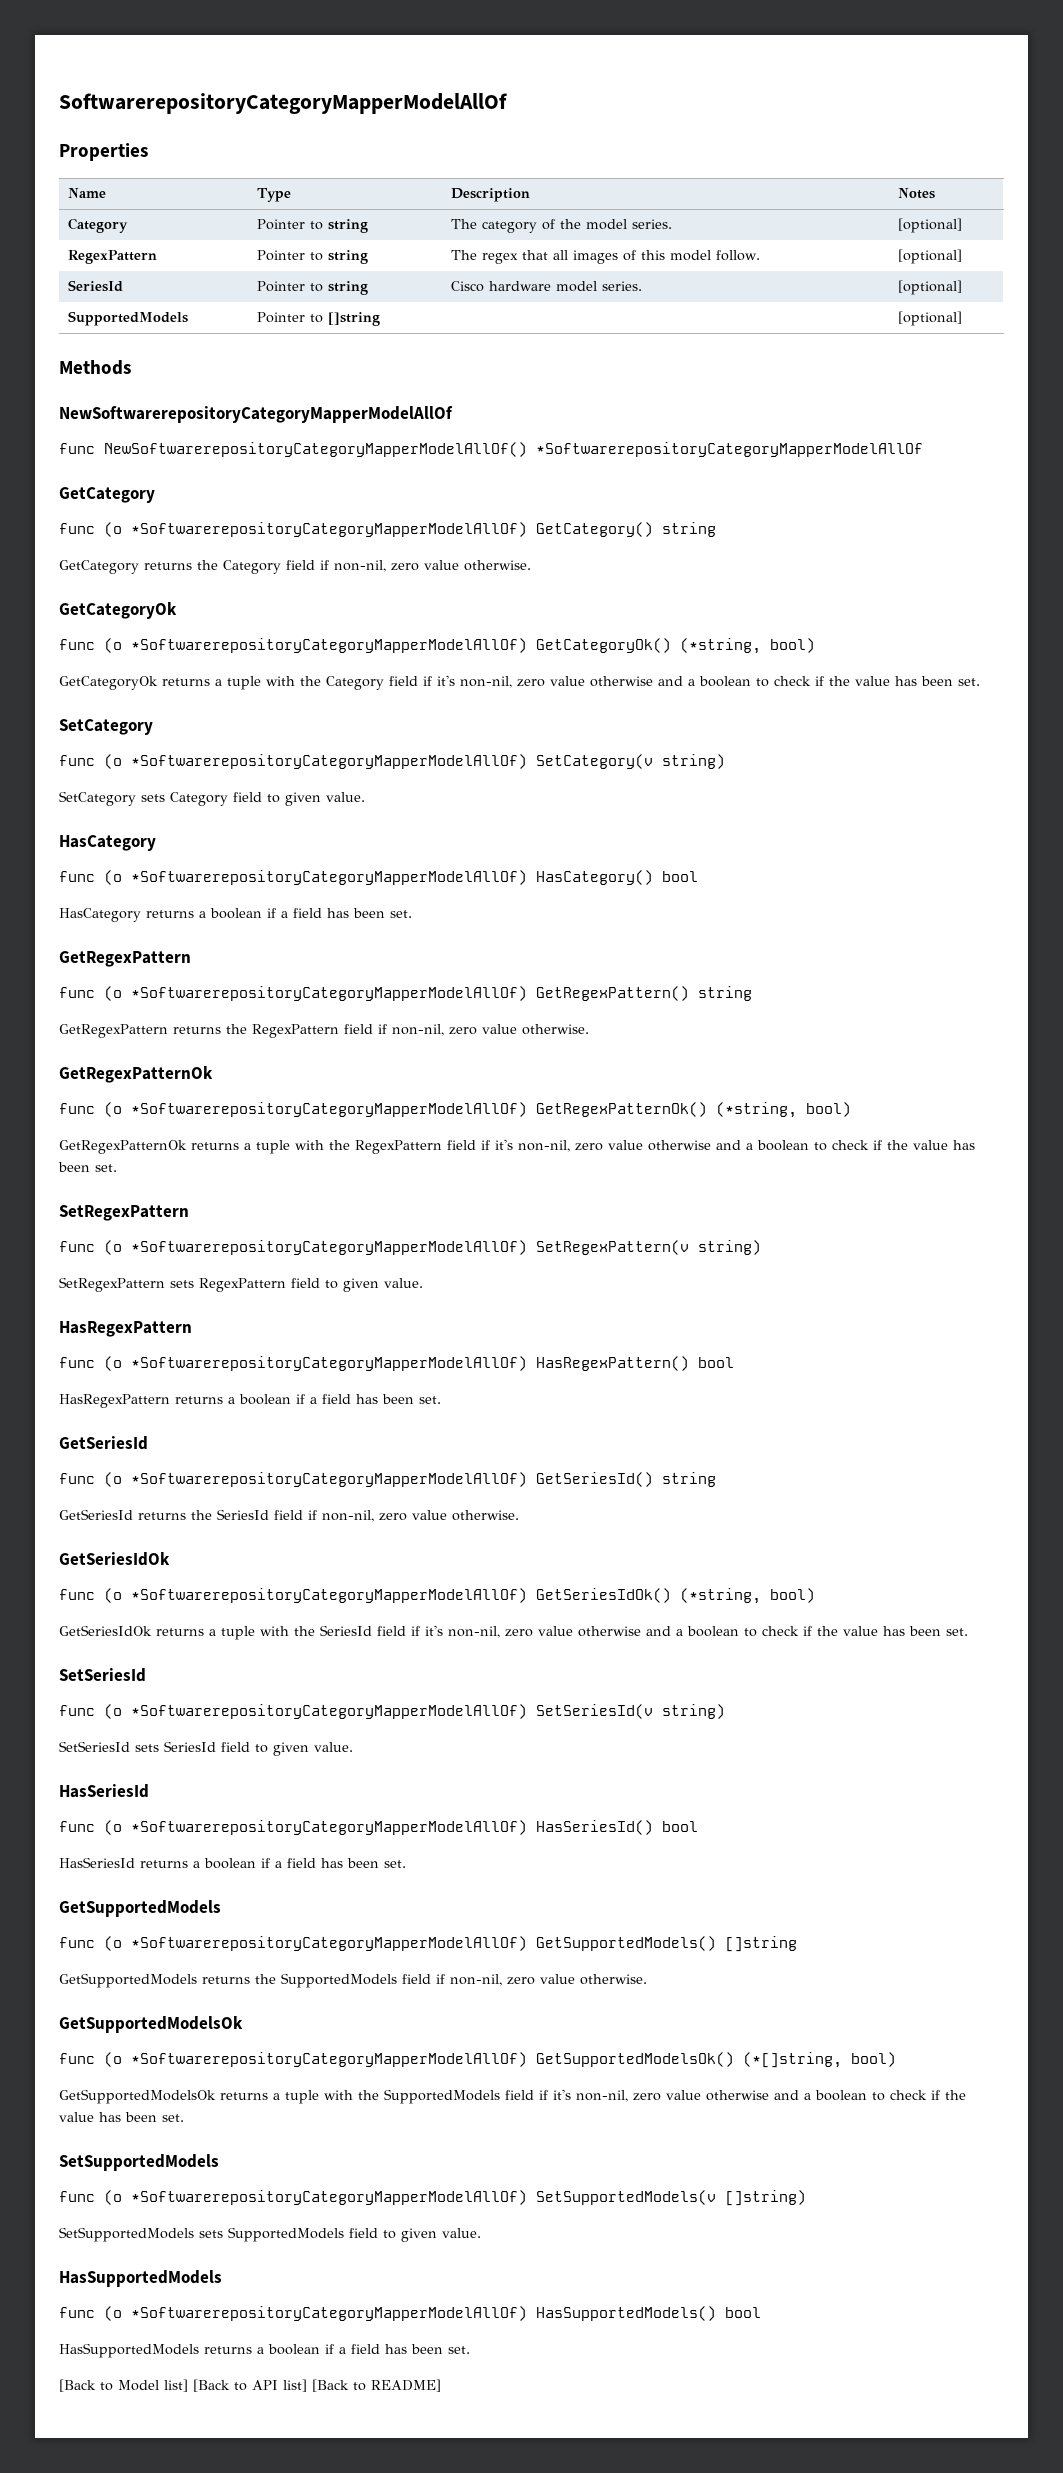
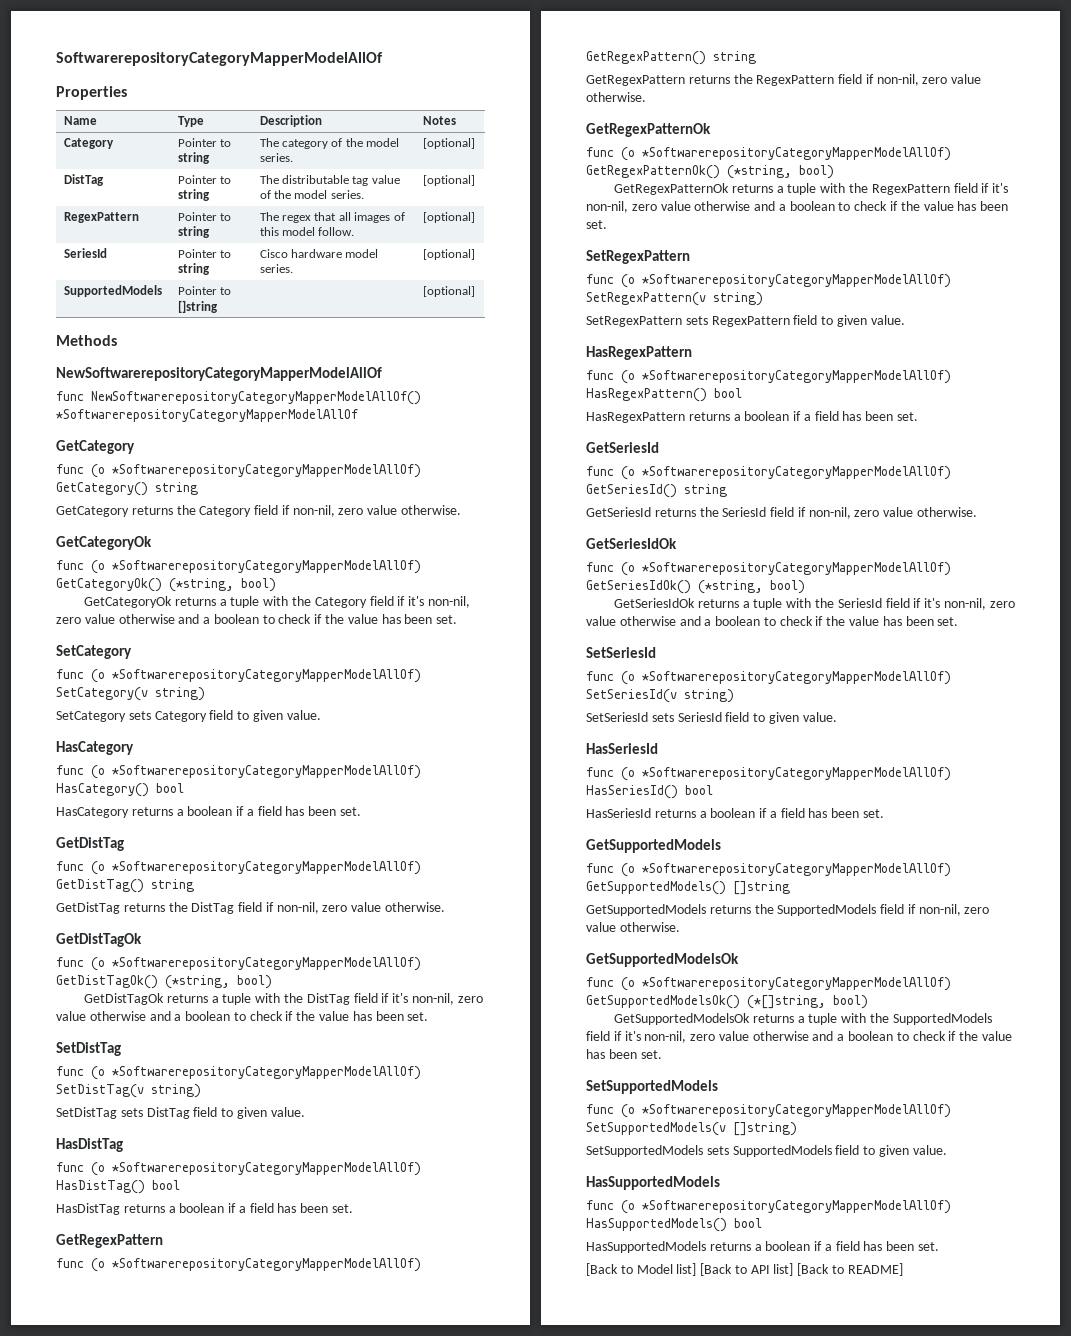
(963, 225) none -> [63,174,104,186] [177,175,232,184] [177,189,210,201] [259,175,400,186] [259,190,364,199] [422,175,475,186] // DistTag | Pointer to string | The distributable tag value of the model series. | [optional]
(412, 914) none -> [56,837,124,851] [56,861,421,875] [56,879,194,893] [56,902,446,914] [56,933,142,947] [56,957,421,971] [56,975,272,989] [84,993,483,1005] [56,1011,429,1021] [56,1042,121,1056] [56,1066,421,1080] [56,1084,201,1098] [56,1107,305,1119] [56,1138,123,1152] [56,1162,421,1176] [56,1180,180,1194] [56,1203,354,1215] // GetDistTag // func (o *SoftwarerepositoryCategoryMapperModelAllOf) GetDistTag() string // GetDistTag returns the DistTag field if non-nil, zero value otherwise. // GetDistTagOk // func (o *SoftwarerepositoryCategoryMapperModelAllOf) GetDistTagOk() (*string, bool) // GetDistTagOk returns a tuple with the DistTag field if it's non-nil, zero value otherwise and a boolean to check if the value has been set. // SetDistTag // func (o *SoftwarerepositoryCategoryMapperModelAllOf) SetDistTag(v string) // SetDistTag sets DistTag field to given value. // HasDistTag // func (o *SoftwarerepositoryCategoryMapperModelAllOf) HasDistTag() bool // HasDistTag returns a boolean if a field has been set.

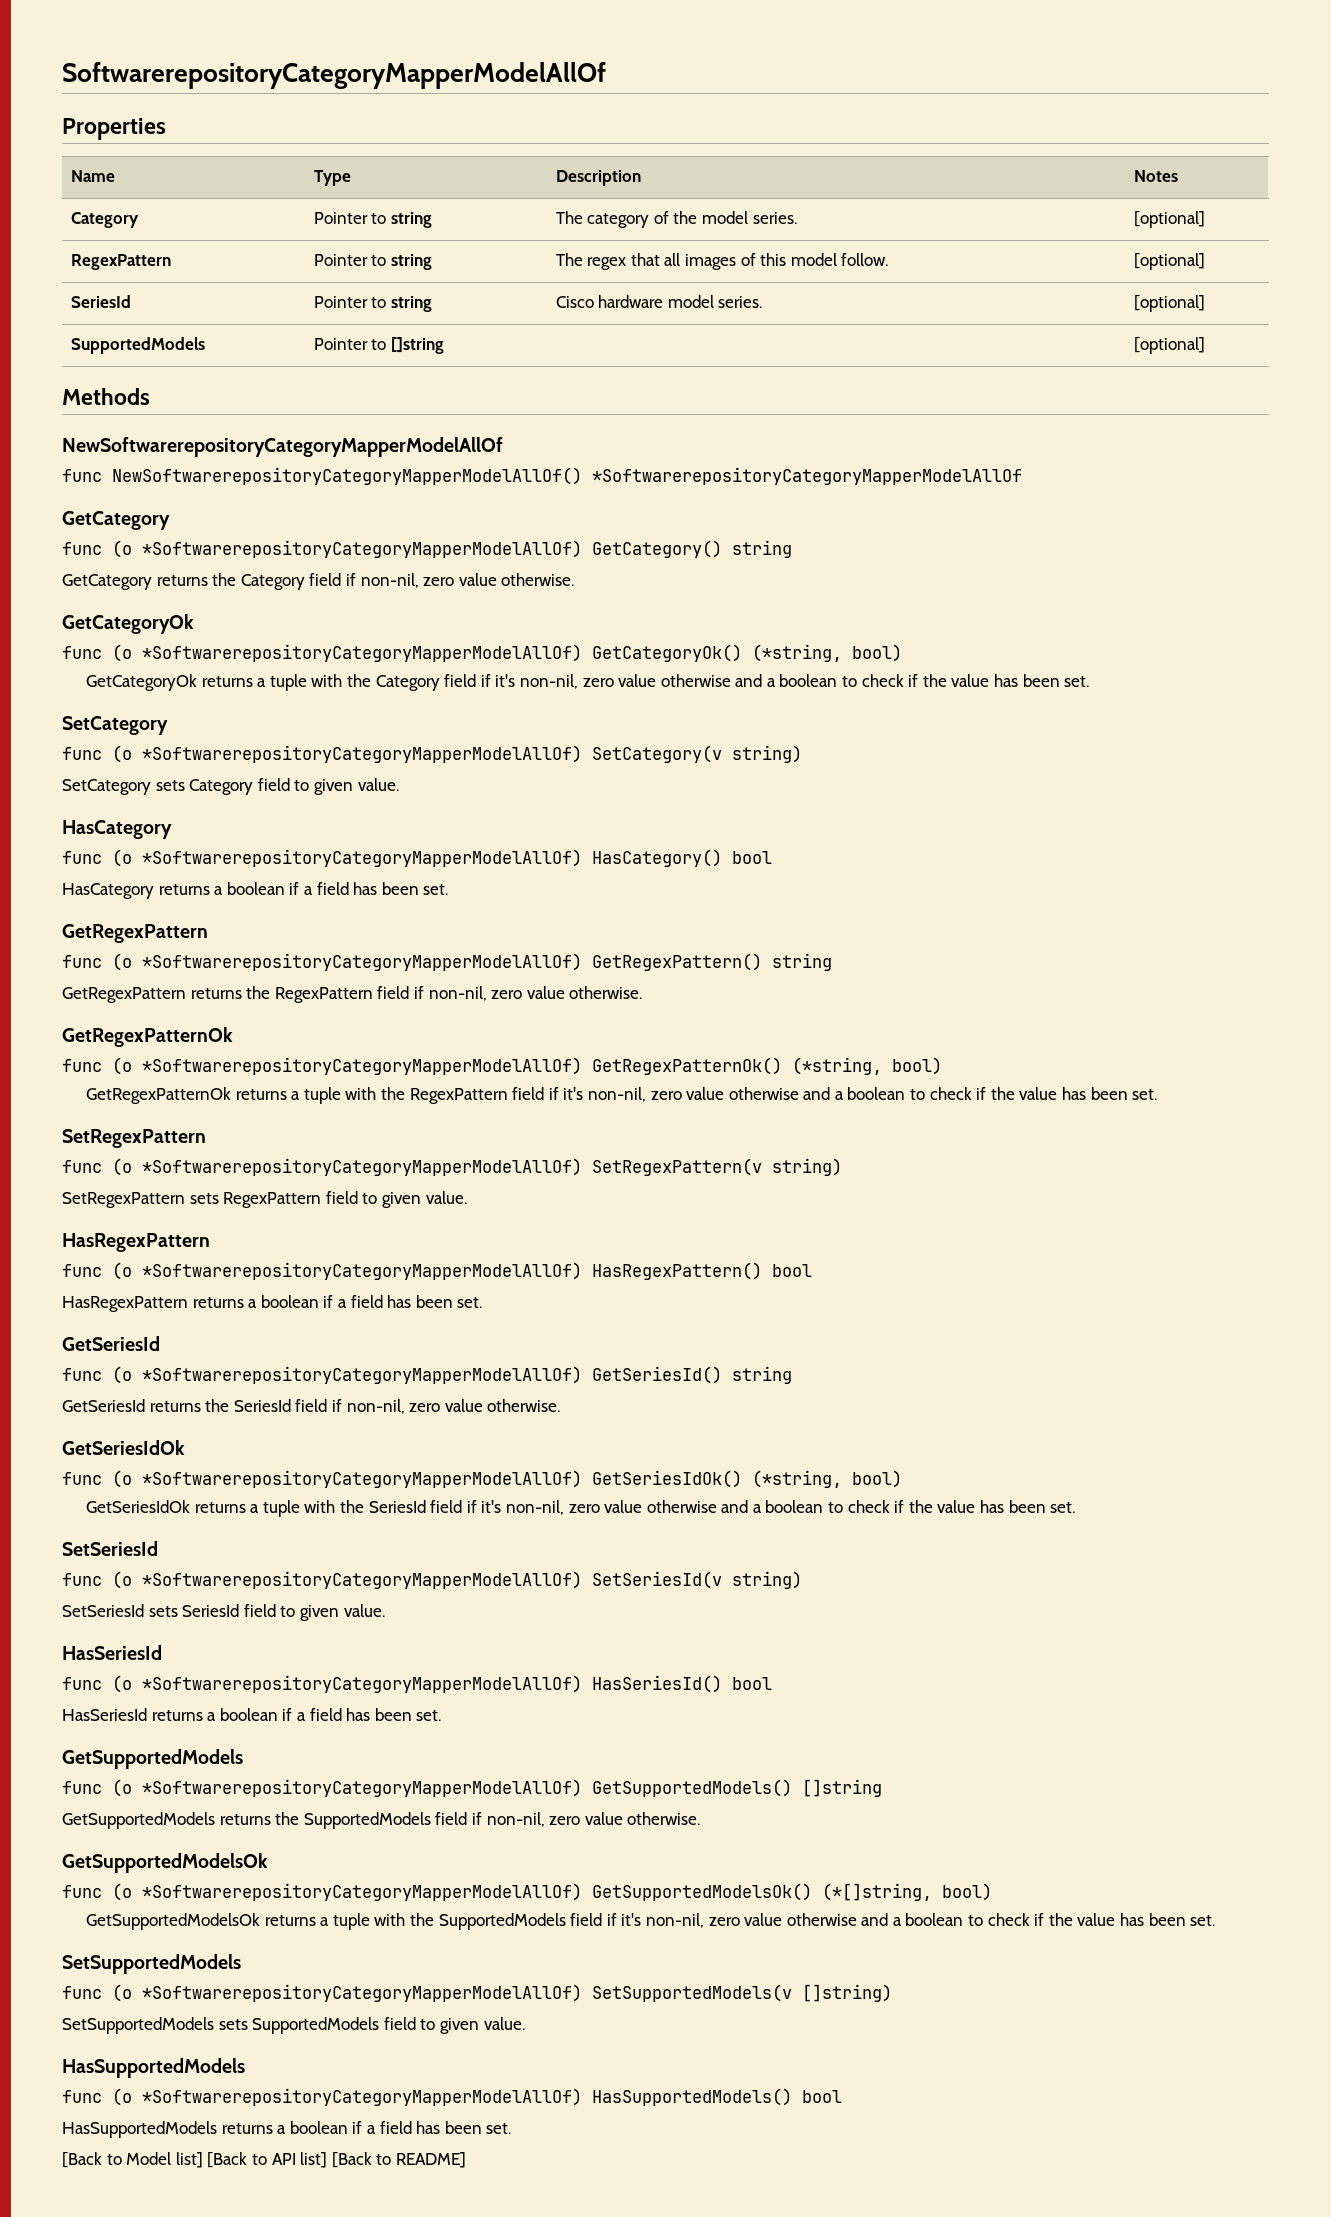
[63,174,104,186] [177,175,232,184] [177,189,210,201] [259,175,400,186] [259,190,364,199] [422,175,475,186] // DistTag | Pointer to string | The distributable tag value of the model series. | [optional] -> (1205, 219) none
[56,837,124,851] [56,861,421,875] [56,879,194,893] [56,902,446,914] [56,933,142,947] [56,957,421,971] [56,975,272,989] [84,993,483,1005] [56,1011,429,1021] [56,1042,121,1056] [56,1066,421,1080] [56,1084,201,1098] [56,1107,305,1119] [56,1138,123,1152] [56,1162,421,1176] [56,1180,180,1194] [56,1203,354,1215] // GetDistTag // func (o *SoftwarerepositoryCategoryMapperModelAllOf) GetDistTag() string // GetDistTag returns the DistTag field if non-nil, zero value otherwise. // GetDistTagOk // func (o *SoftwarerepositoryCategoryMapperModelAllOf) GetDistTagOk() (*string, bool) // GetDistTagOk returns a tuple with the DistTag field if it's non-nil, zero value otherwise and a boolean to check if the value has been set. // SetDistTag // func (o *SoftwarerepositoryCategoryMapperModelAllOf) SetDistTag(v string) // SetDistTag sets DistTag field to given value. // HasDistTag // func (o *SoftwarerepositoryCategoryMapperModelAllOf) HasDistTag() bool // HasDistTag returns a boolean if a field has been set. -> (449, 889) none

